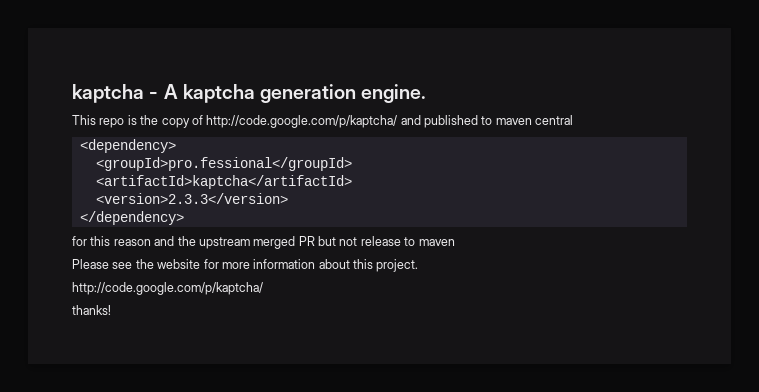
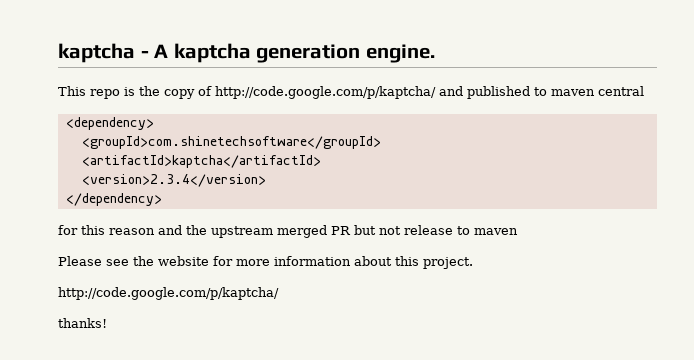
[95,157,352,171] <groupId>pro.fessional</groupId> -> [81,136,381,149] <groupId>com.shinetechsoftware</groupId>
[95,193,288,204] <version>2.3.3</version> -> [81,174,266,187] <version>2.3.4</version>

